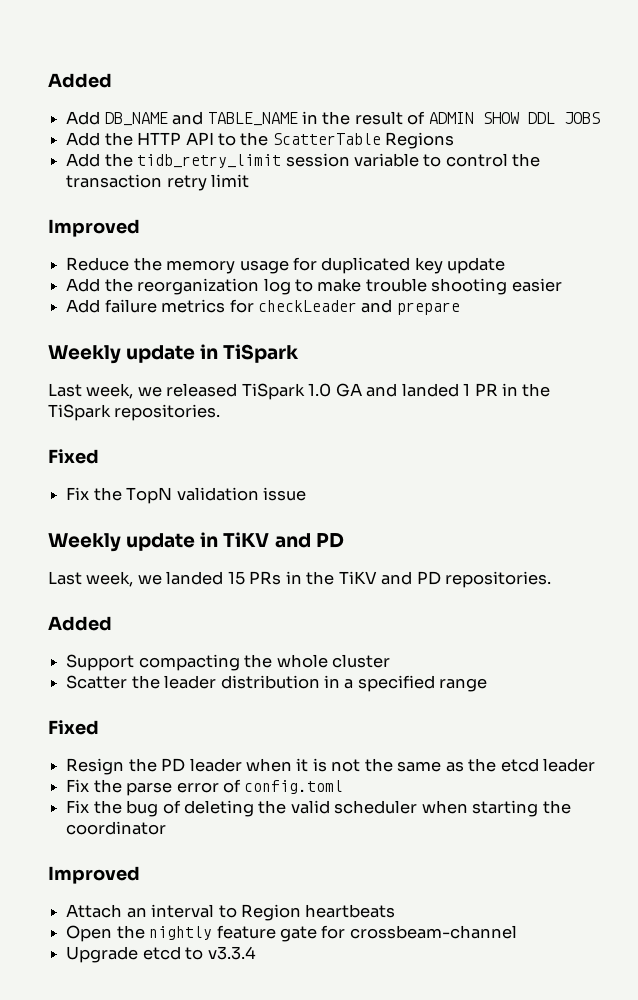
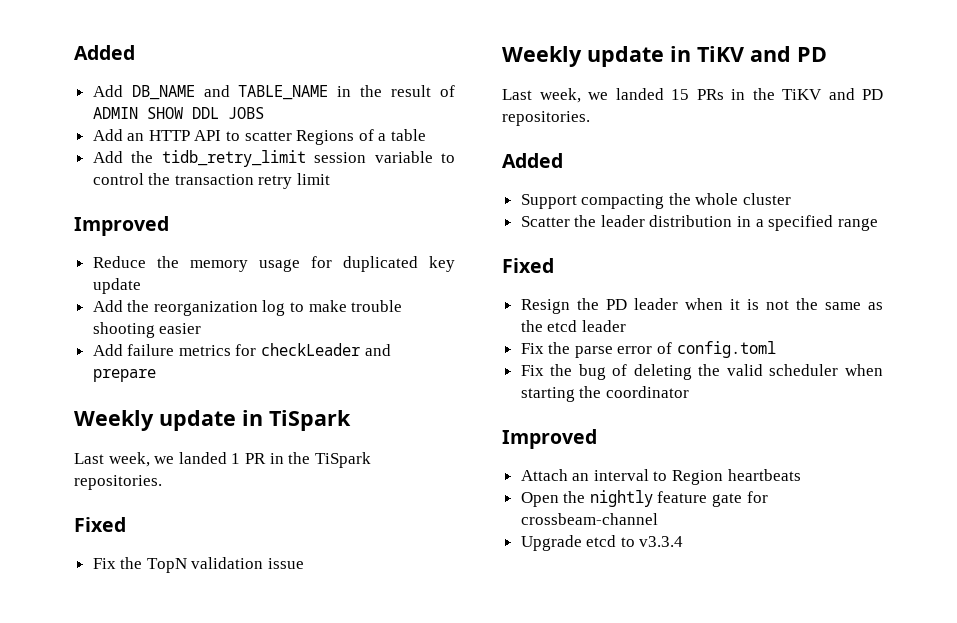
[104,132,133,146] the -> [127,133,145,141] an
[240,132,381,146] the ScatterTable -> [244,131,292,141] scatter
(455, 140) none -> [358,129,427,141] of a table
[166,383,398,400] released TiSpark 1.0 GA and -> (175, 460) none

